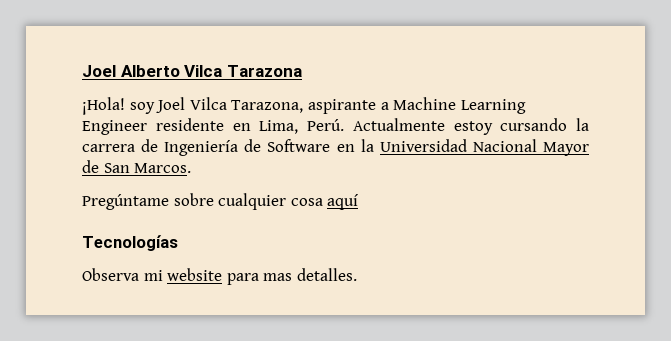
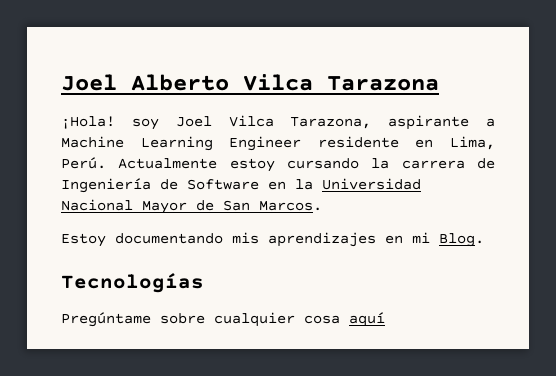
(192, 168) none -> [61,232,484,247] [61,273,204,293] // Estoy documentando mis aprendizajes en mi Blog. // Tecnologías
[82,235,178,251] [82,268,357,285] // Tecnologías // Observa mi website para mas detalles. -> (385, 319) none

